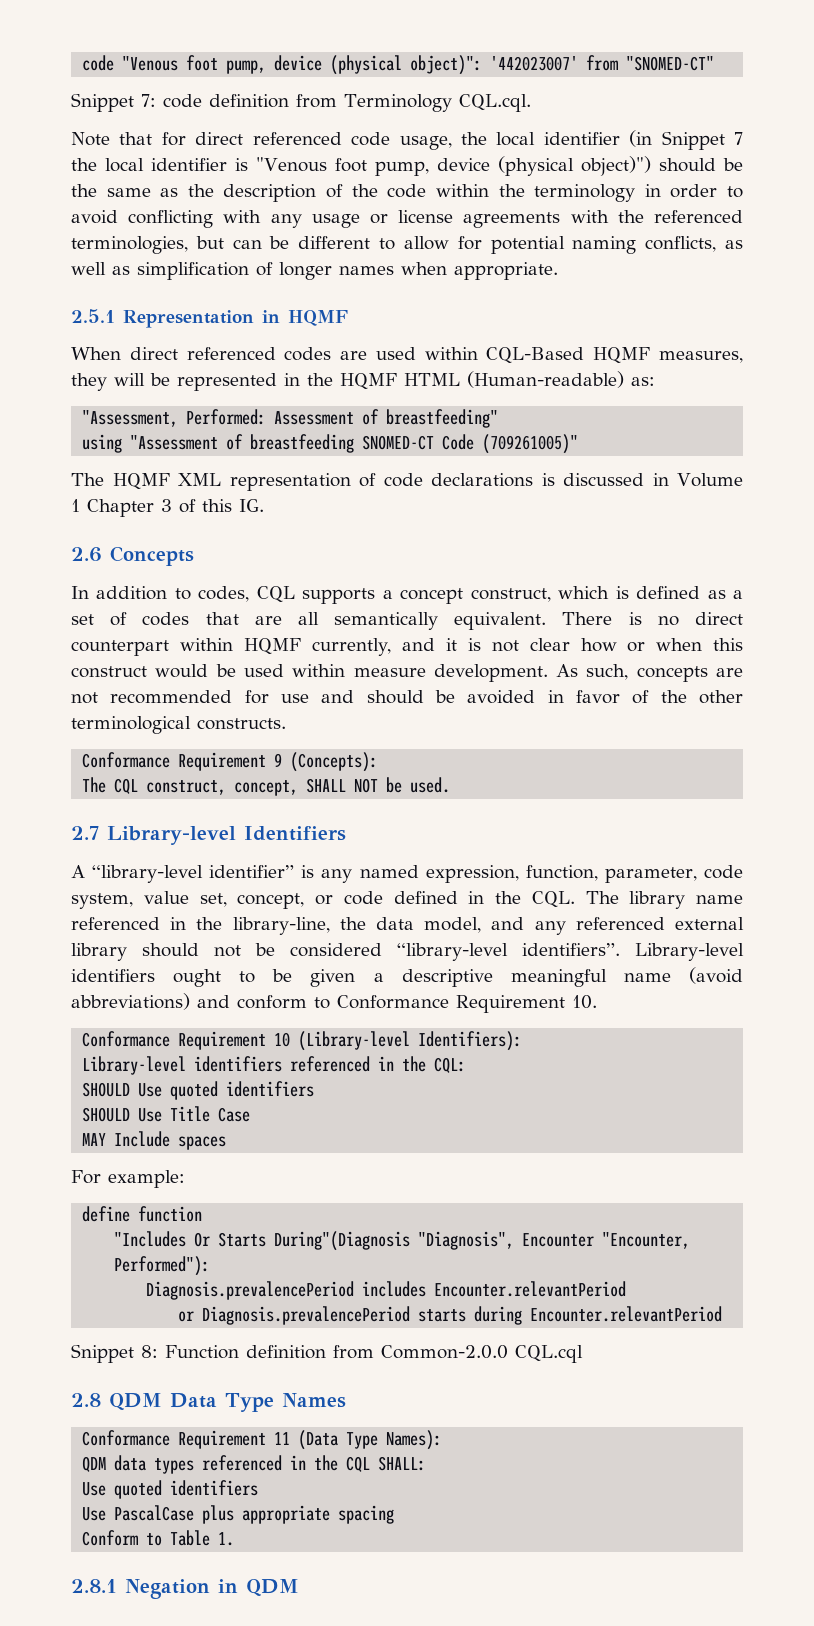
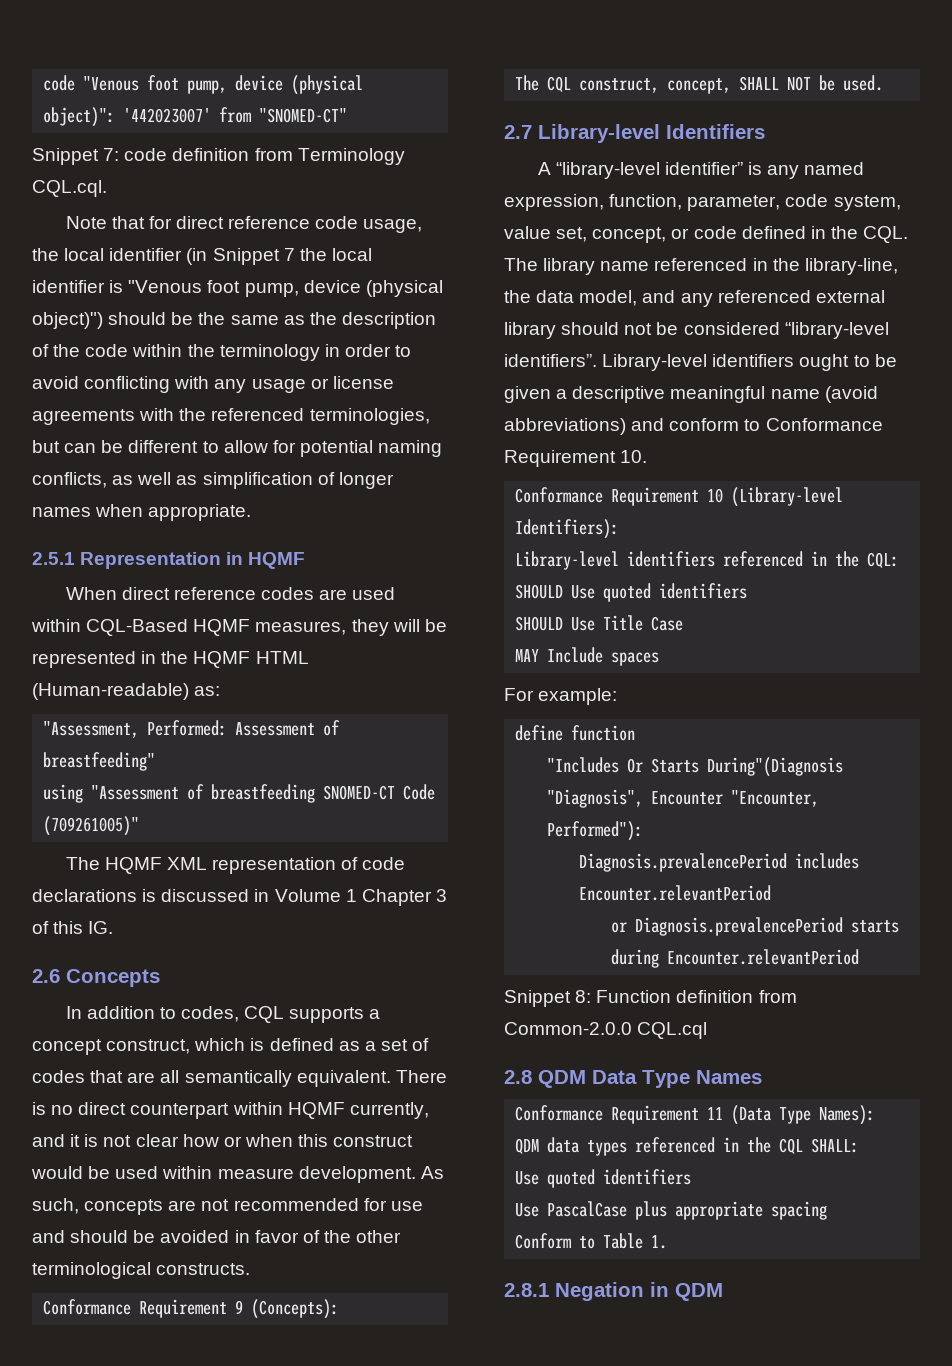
[252,132,342,145] referenced -> [228,216,311,229] reference
[186,347,276,360] referenced -> [173,587,256,600] reference

